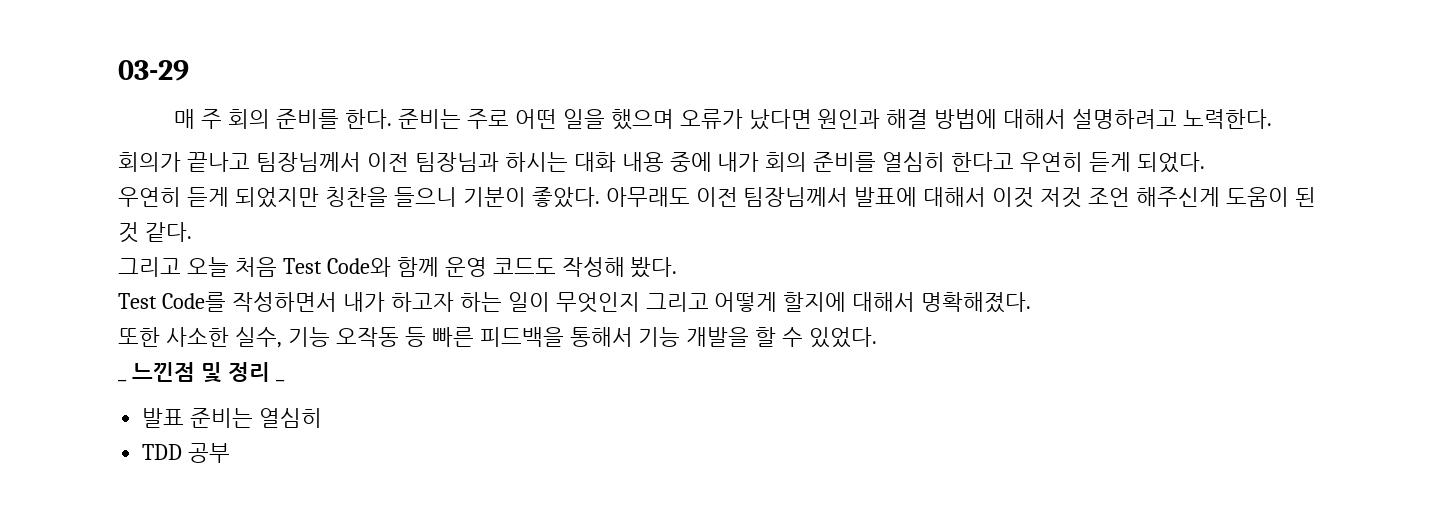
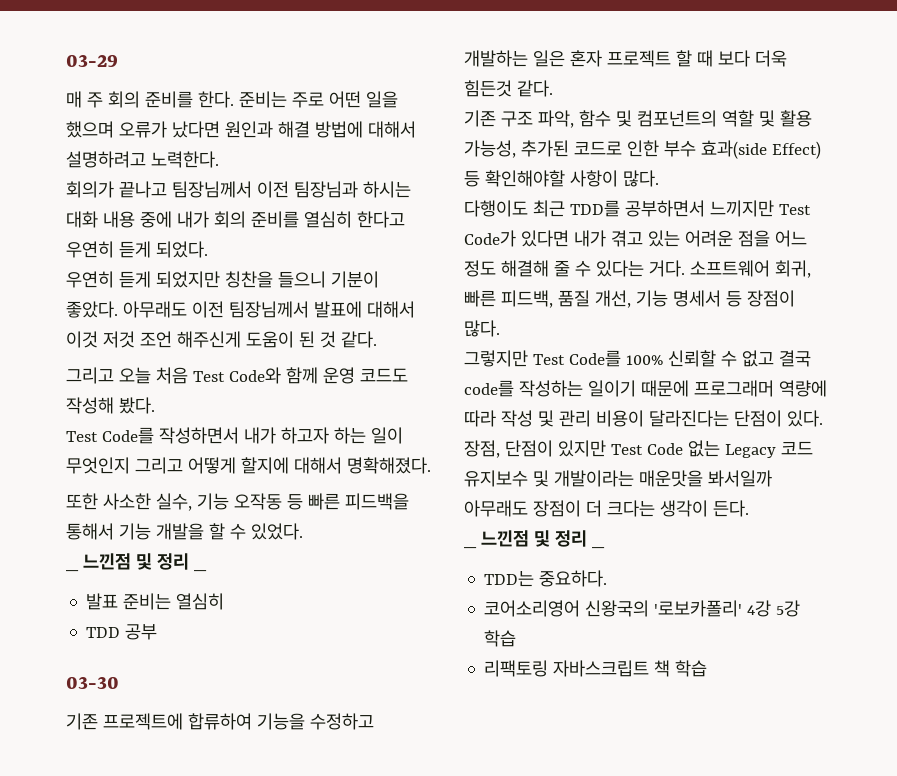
(231, 453) none -> [66,676,119,689] [66,713,374,730] [464,50,787,67] [464,80,553,97] [464,110,812,128] [464,140,821,159] [464,170,659,187] [464,200,811,217] [464,230,807,247] [464,260,811,278] [464,290,795,308] [464,320,500,337] [464,350,811,367] [464,380,827,397] [464,410,823,427] [464,440,813,458] [464,470,772,487] [464,500,749,517] [464,530,605,549] [484,570,608,587] [484,600,801,617] [484,630,517,647] [484,660,708,677] // 03-30 // 기존 프로젝트에 합류하여 기능을 수정하고 개발하는 일은 혼자 프로젝트 할 때 보다 더욱 힘든것 같다. // 기존 구조 파악, 함수 및 컴포넌트의 역할 및 활용 가능성, 추가된 코드로 인한 부수 효과(side Effect) 등 확인해야할 사항이 많다. // 다행이도 최근 TDD를 공부하면서 느끼지만 Test Code가 있다면 내가 겪고 있는 어려운 점을 어느 정도 해결해 줄 수 있다는 거다. 소프트웨어 회귀, 빠른 피드백, 품질 개선, 기능 명세서 등 장점이 많다. // 그렇지만 Test Code를 100% 신뢰할 수 없고 결국 code를 작성하는 일이기 때문에 프로그래머 역량에 따라 작성 및 관리 비용이 달라진다는 단점이 있다. 장점, 단점이 있지만 Test Code 없는 Legacy 코드 유지보수 및 개발이라는 매운맛을 봐서일까 아무래도 장점이 더 크다는 생각이 든다. // _ 느낀점 및 정리 _ // TDD는 중요하다. // 코어소리영어 신왕국의 '로보카폴리' 4강 5강 학습 // 리팩토링 자바스크립트 책 학습

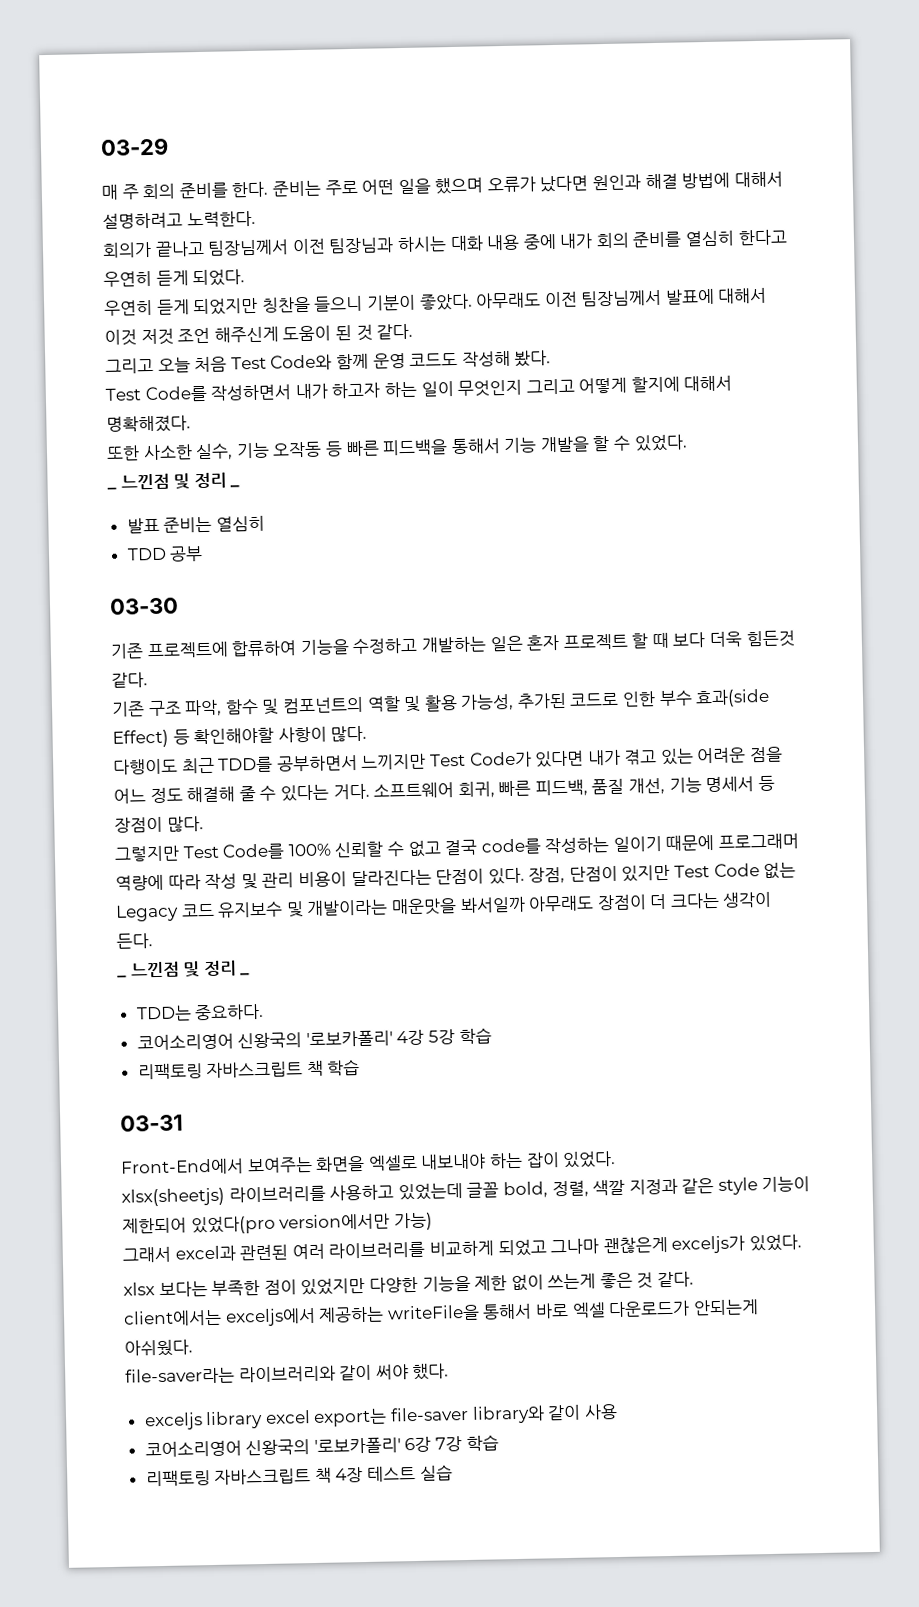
(708, 668) none -> [120,1114,183,1132] [120,1150,617,1176] [121,1176,811,1207] [122,1212,433,1235] [122,1234,802,1263] [123,1271,695,1298] [123,1299,759,1327] [124,1339,193,1357] [125,1363,450,1385] [143,1404,618,1431] [144,1434,499,1458] [145,1464,453,1487] // 03-31 // Front-End에서 보여주는 화면을 엑셀로 내보내야 하는 잡이 있었다. // xlsx(sheetjs) 라이브러리를 사용하고 있었는데 글꼴 bold, 정렬, 색깔 지정과 같은 style 기능이 제한되어 있었다(pro version에서만 가능) // 그래서 excel과 관련된 여러 라이브러리를 비교하게 되었고 그나마 괜찮은게 exceljs가 있었다. // xlsx 보다는 부족한 점이 있었지만 다양한 기능을 제한 없이 쓰는게 좋은 것 같다. // client에서는 exceljs에서 제공하는 writeFile을 통해서 바로 엑셀 다운로드가 안되는게 아쉬웠다. // file-saver라는 라이브러리와 같이 써야 했다. // exceljs library excel export는 file-saver library와 같이 사용 // 코어소리영어 신왕국의 '로보카폴리' 6강 7강 학습 // 리팩토링 자바스크립트 책 4장 테스트 실습

